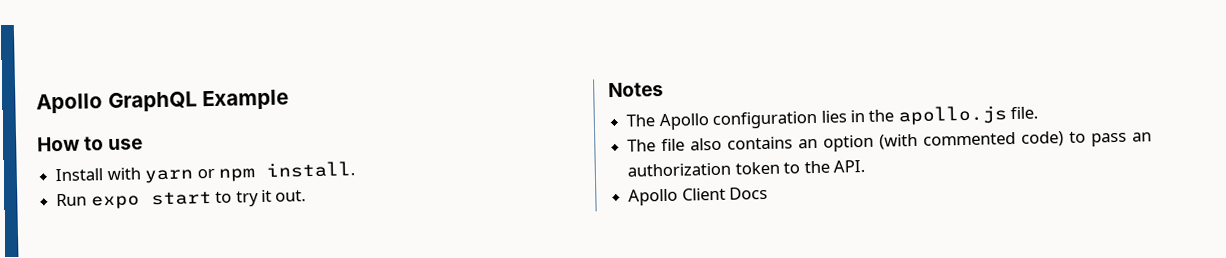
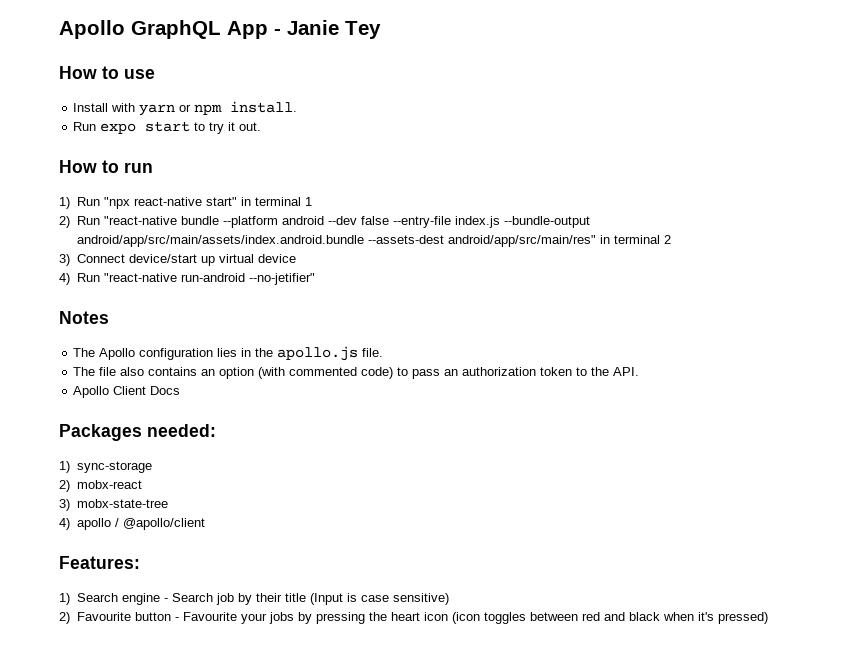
[202,89,290,111] Example -> [227,20,381,39] App - Janie Tey
(307, 196) none -> [59,160,153,173] [59,197,312,209] [59,216,590,228] [76,235,671,247] [59,254,296,266] [59,273,315,285] // How to run // 1) Run "npx react-native start" in terminal 1 // 2) Run "react-native bundle --platform android --dev false --entry-file index.js --bundle-output android/app/src/main/assets/index.android.bundle --assets-dest android/app/src/main/res" in terminal 2 // 3) Connect device/start up virtual device // 4) Run "react-native run-android --no-jetifier"
(769, 193) none -> [59,424,216,441] [59,461,152,473] [59,480,142,492] [59,499,168,511] [59,518,205,530] [59,556,140,569] [59,593,449,605] [59,612,768,624] // Packages needed: // 1) sync-storage // 2) mobx-react // 3) mobx-state-tree // 4) apollo / @apollo/client // Features: // 1) Search engine - Search job by their title (Input is case sensitive) // 2) Favourite button - Favourite your jobs by pressing the heart icon (icon toggles between red and black when it's pressed)

